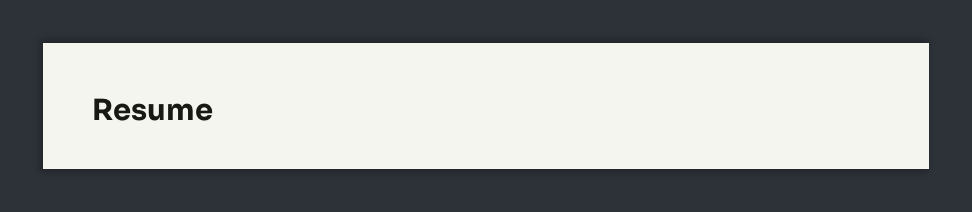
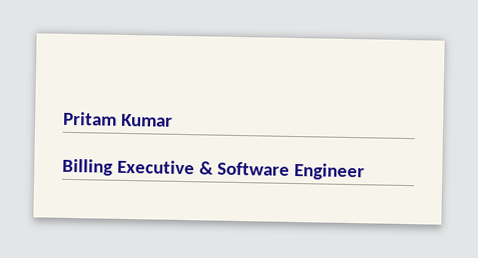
[92,98,213,121] Resume -> [63,111,173,127] [62,158,365,181] Pritam Kumar // Billing Executive & Software Engineer

